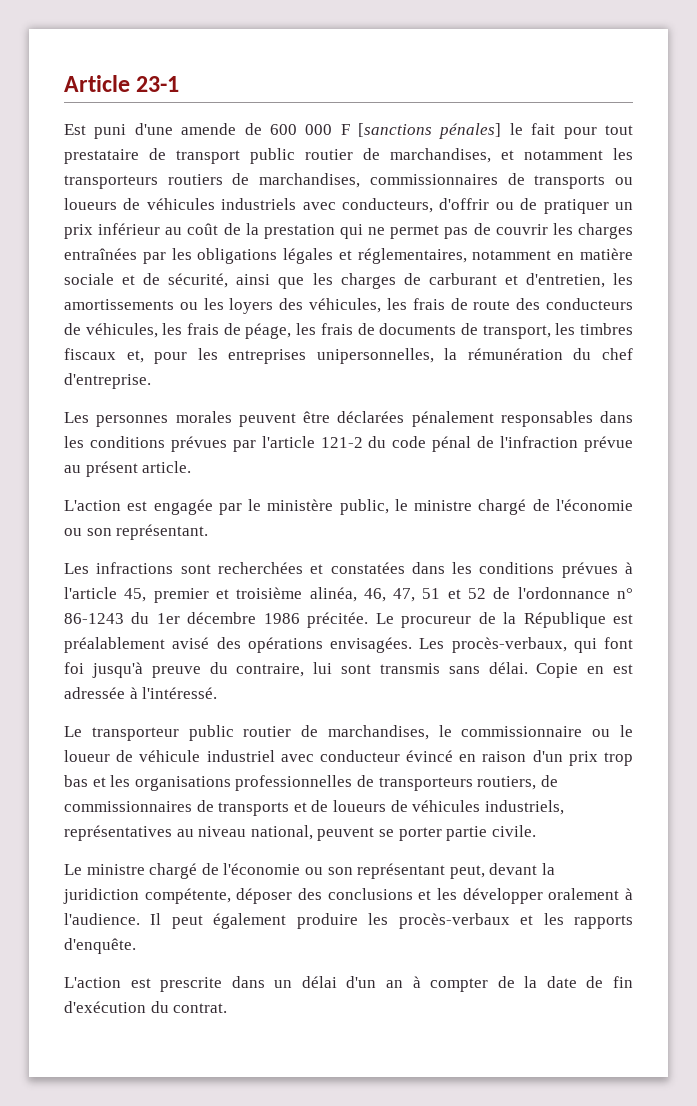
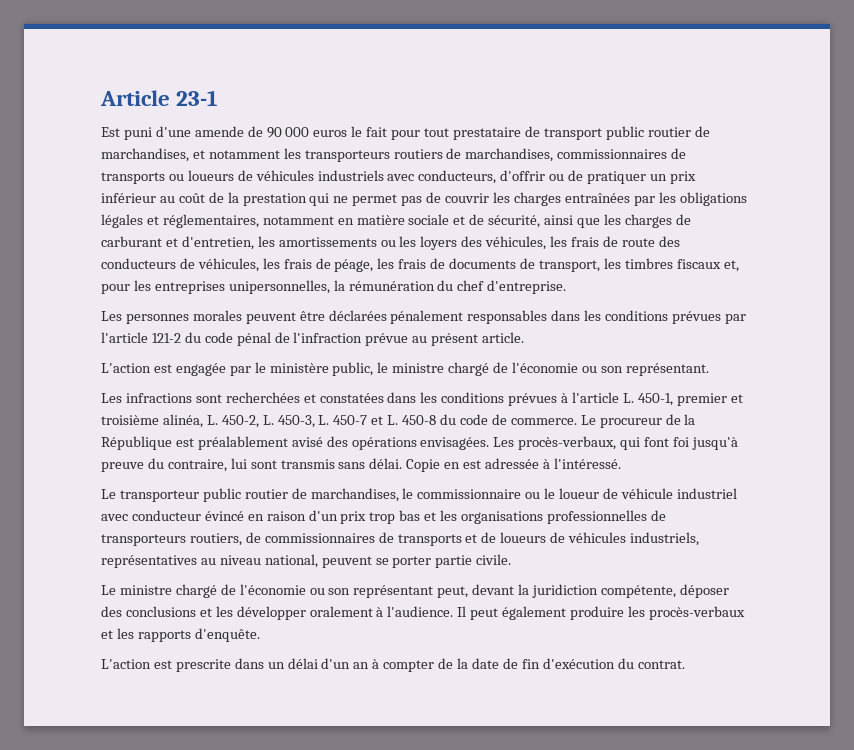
[269,123,502,139] 600 000 F [sanctions pénales] -> [266,127,348,138] 90 000 euros
[124,588,147,602] 45, -> [622,393,673,406] L. 450-1,
[363,587,634,602] [64,612,369,628] 46, 47, 51 et 52 de l'ordonnance n° 86-1243 du 1er décembre 1986 précitée. -> [206,414,577,428] L. 450-2, L. 450-3, L. 450-7 et L. 450-8 du code de commerce.

